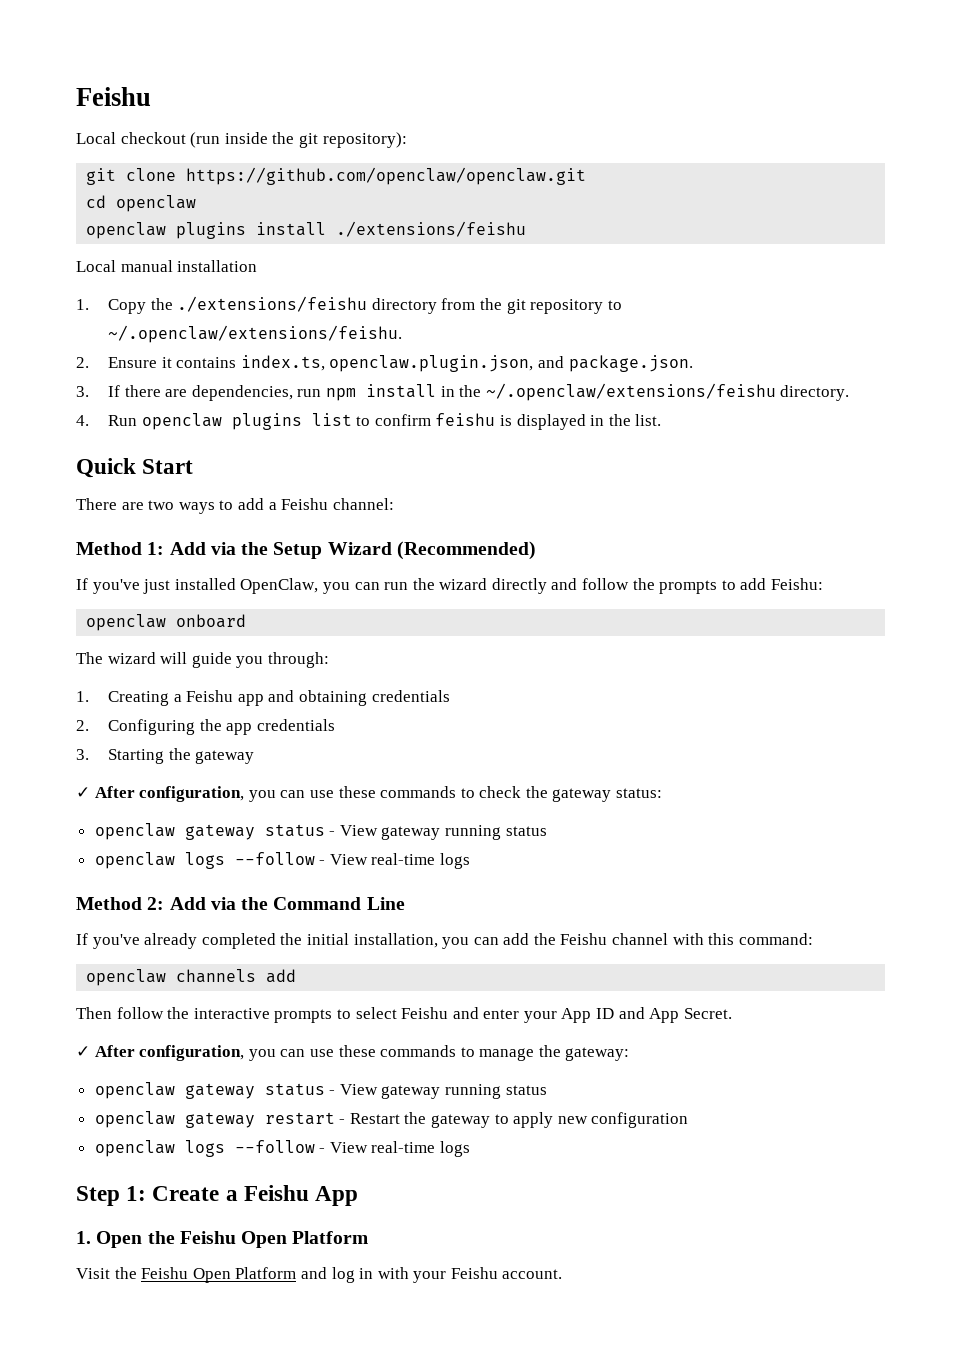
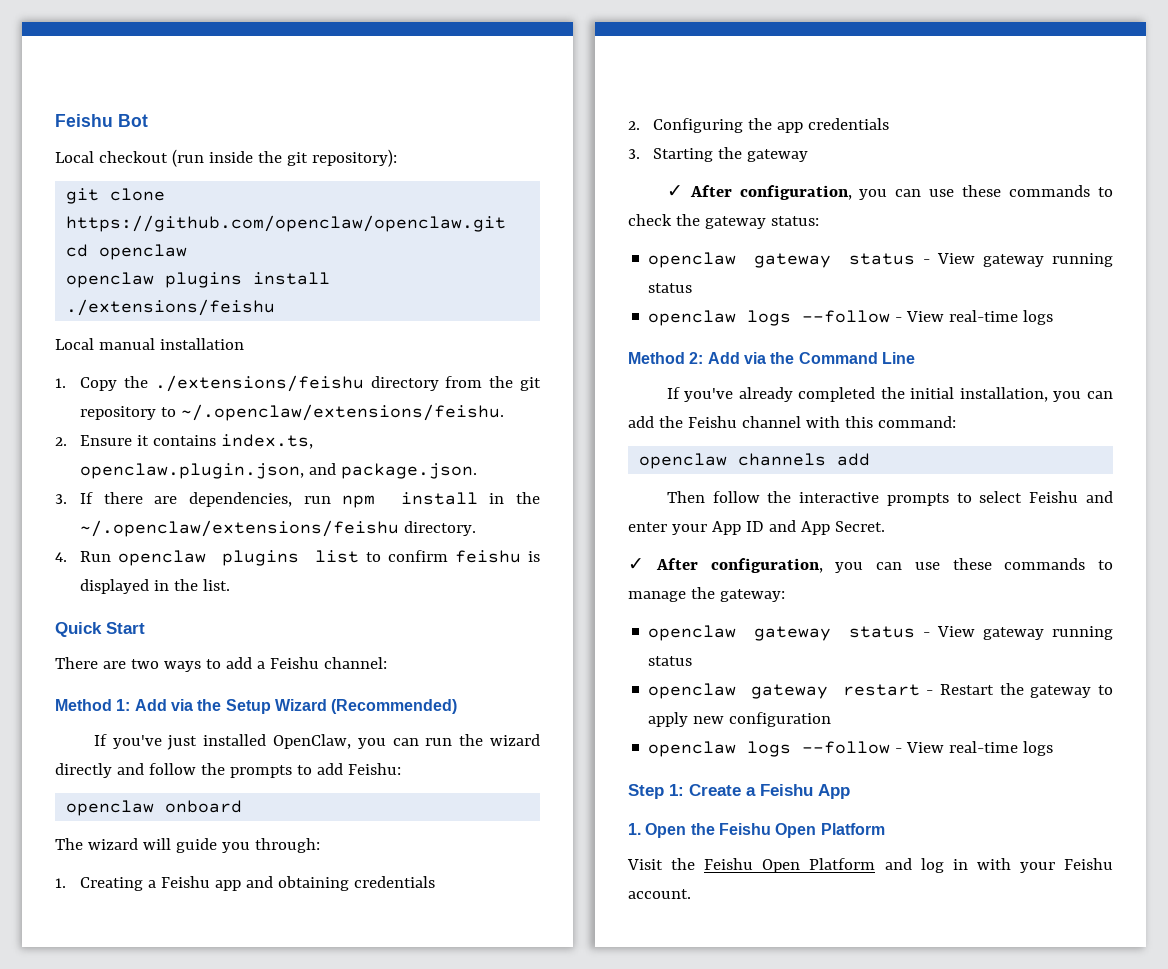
[76,87,151,106] Feishu -> [55,114,148,127] Feishu Bot

